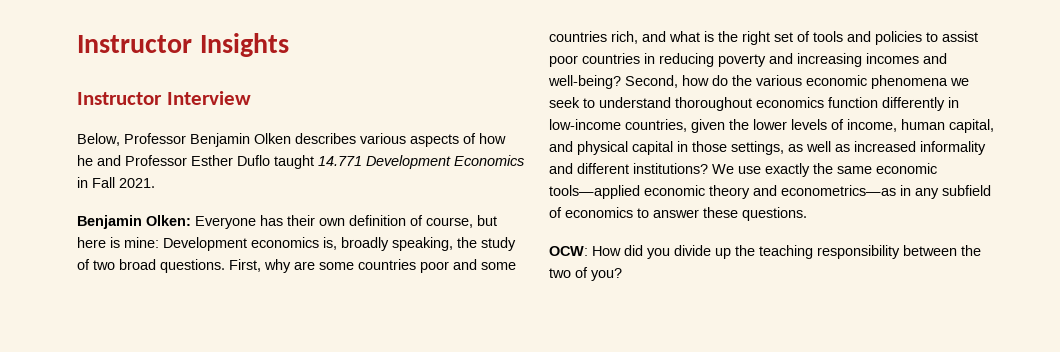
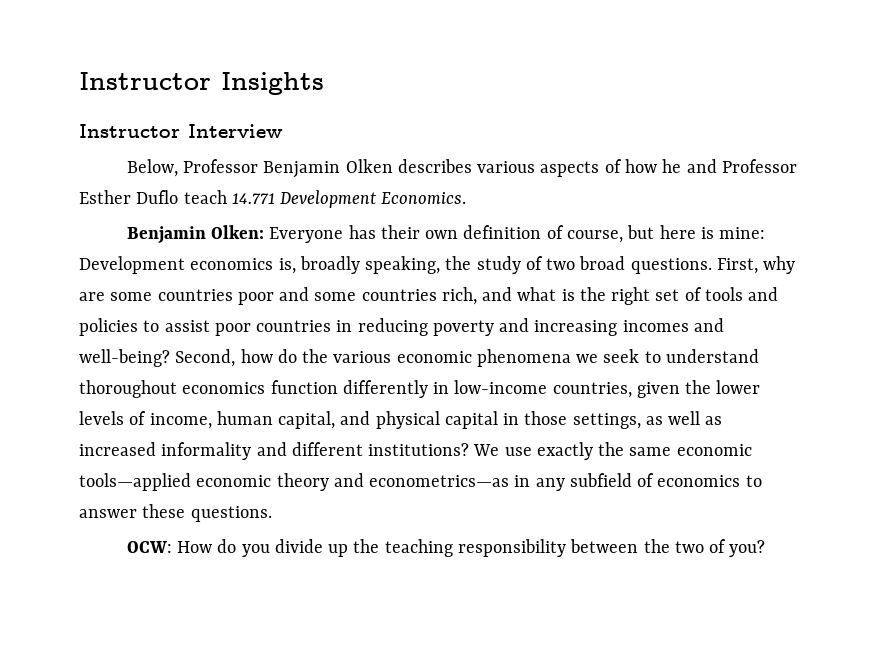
[274,155,314,169] taught -> [183,190,227,204] teach
[454,155,524,166] [77,177,155,188] Economics in Fall 2021. -> [381,192,467,204] Economics.
[624,245,643,256] did -> [217,539,237,553] do

